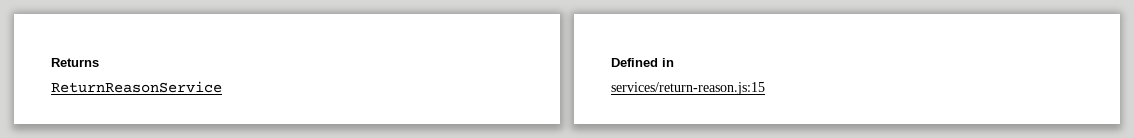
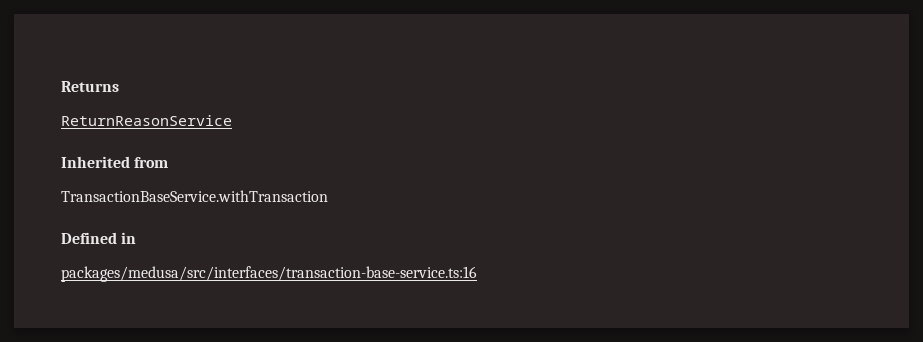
(222, 87) none -> [61,156,169,168] [61,190,328,202] // Inherited from // TransactionBaseService.withTransaction
[611,82,765,95] services/return-reason.js:15 -> [61,266,477,282] packages/medusa/src/interfaces/transaction-base-service.ts:16

